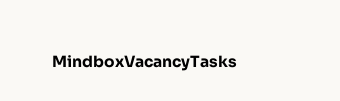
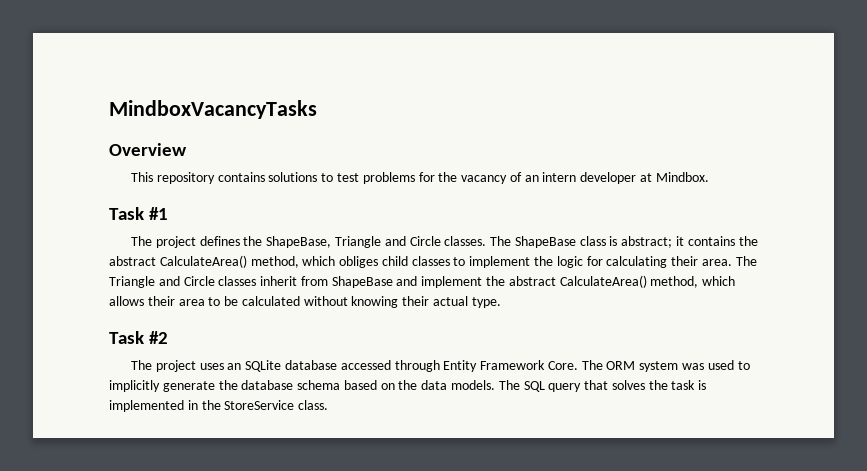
(237, 63) none -> [109,143,187,156] [131,172,709,184] [109,207,169,220] [131,236,758,248] [109,255,757,268] [109,275,736,288] [109,296,501,308] [109,331,169,344] [131,360,750,372] [109,380,707,392] [109,400,329,412] // Overview // This repository contains solutions to test problems for the vacancy of an intern developer at Mindbox. // Task #1 // The project defines the ShapeBase, Triangle and Circle classes. The ShapeBase class is abstract; it contains the abstract CalculateArea() method, which obliges child classes to implement the logic for calculating their area. The Triangle and Circle classes inherit from ShapeBase and implement the abstract CalculateArea() method, which allows their area to be calculated without knowing their actual type. // Task #2 // The project uses an SQLite database accessed through Entity Framework Core. The ORM system was used to implicitly generate the database schema based on the data models. The SQL query that solves the task is implemented in the StoreService class.

